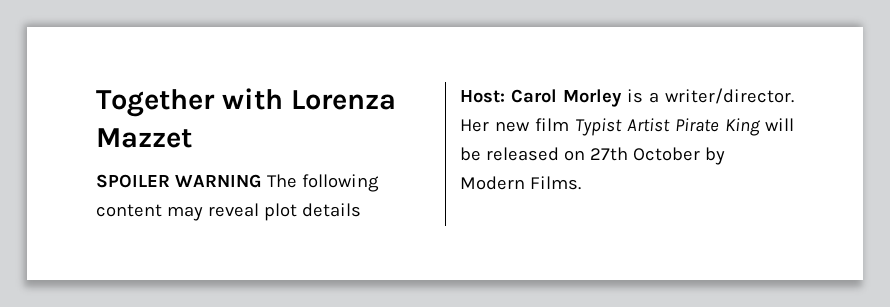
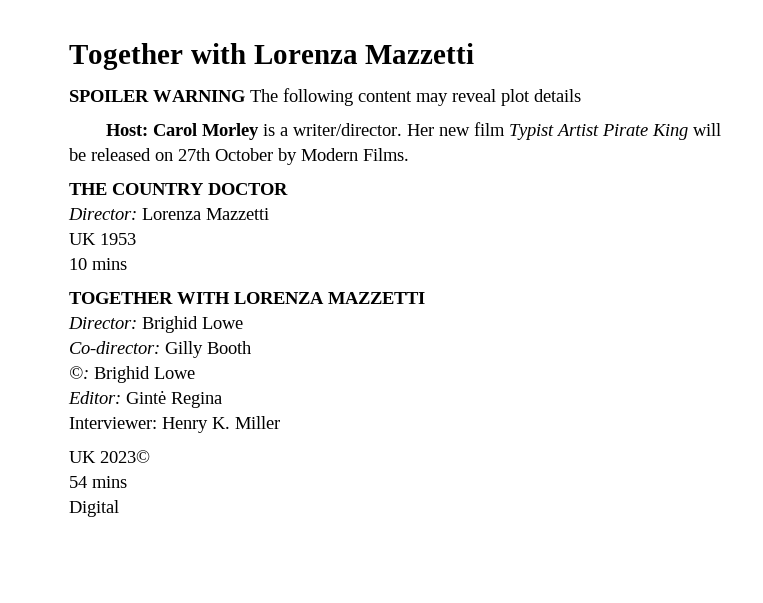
[96,128,192,148] Mazzet -> [365,43,475,64] Mazzetti
(581, 183) none -> [69,183,288,195] [68,208,269,220] [69,233,136,245] [69,258,127,270] [69,292,425,304] [68,316,243,333] [69,341,251,358] [69,366,195,383] [68,390,222,408] [69,416,280,433] [69,450,150,463] [69,476,127,488] [69,500,119,517] // THE COUNTRY DOCTOR // Director: Lorenza Mazzetti // UK 1953 // 10 mins // TOGETHER WITH LORENZA MAZZETTI // Director: Brighid Lowe // Co-director: Gilly Booth // ©: Brighid Lowe // Editor: Gintė Regina // Interviewer: Henry K. Miller // UK 2023© // 54 mins // Digital

